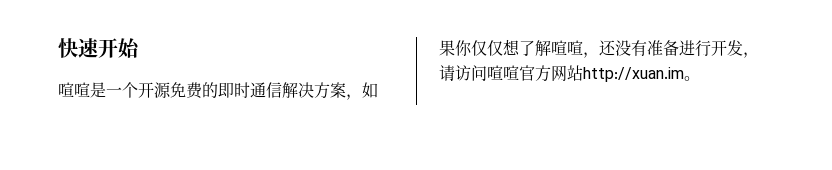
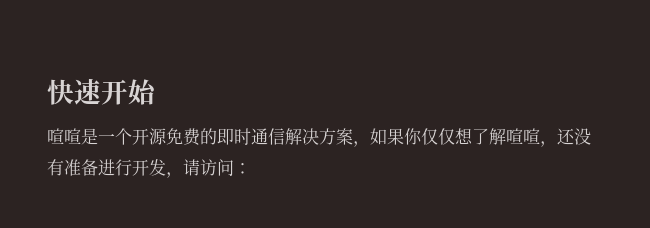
[487,65,700,82] 喧喧官方网站http://xuan.im。 -> [234,163,251,174] ：

